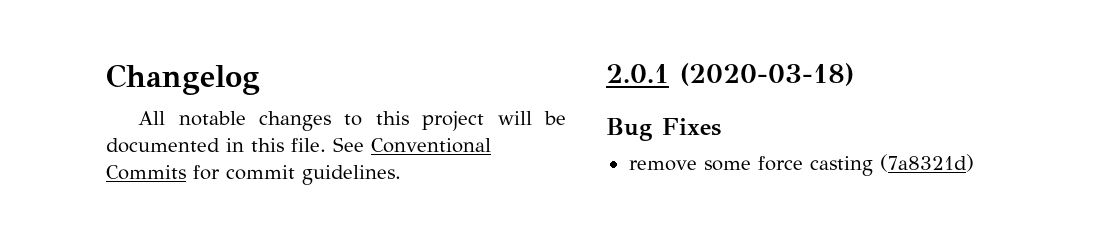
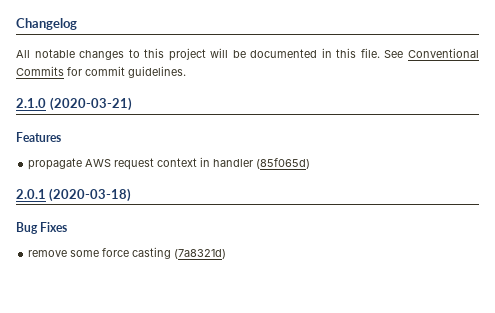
(401, 175) none -> [16,97,132,111] [16,132,61,142] [28,157,311,170] // 2.1.0 (2020-03-21) // Features // propagate AWS request context in handler (85f065d)

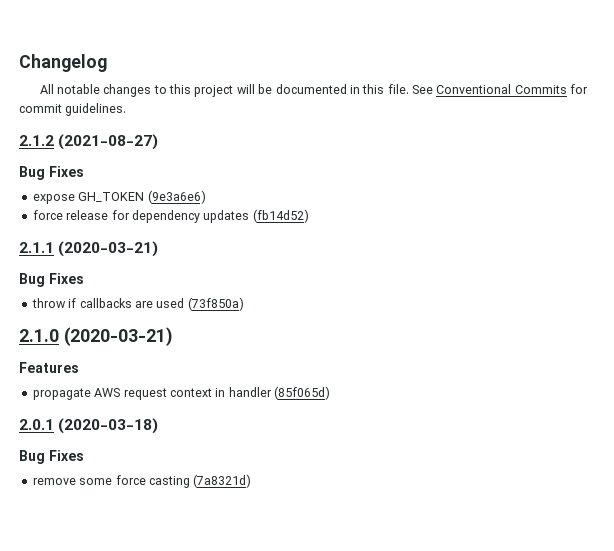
(186, 72) none -> [19,134,159,150] [19,166,84,180] [32,190,206,204] [32,209,309,223] [19,241,159,257] [19,273,84,287] [31,297,244,311] // 2.1.2 (2021-08-27) // Bug Fixes // expose GH_TOKEN (9e3a6e6) // force release for dependency updates (fb14d52) // 2.1.1 (2020-03-21) // Bug Fixes // throw if callbacks are used (73f850a)

